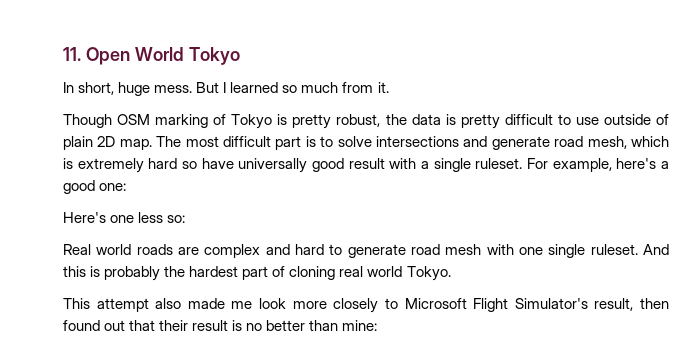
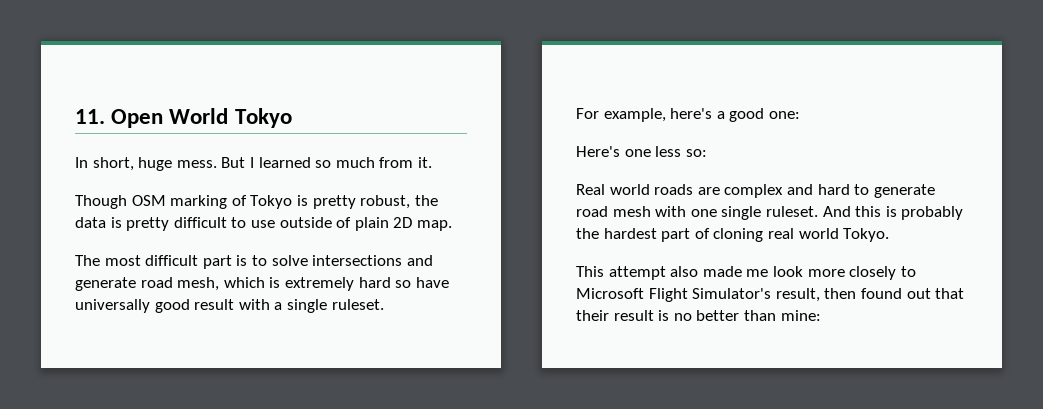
(152, 144) none -> (452, 225) //
(523, 163) none -> (384, 304) //

